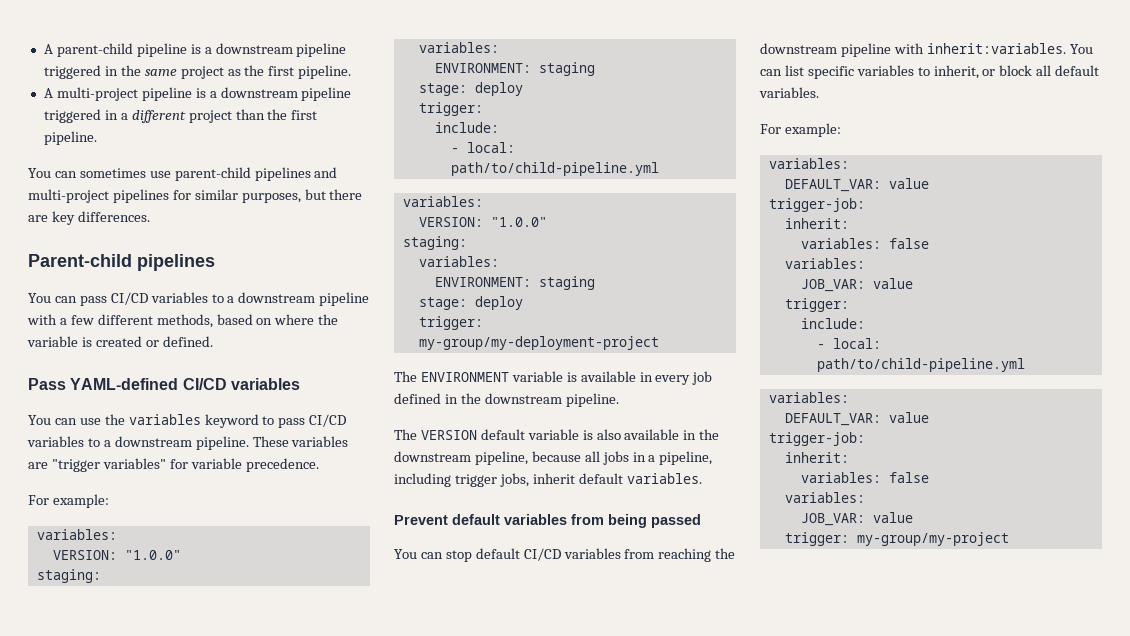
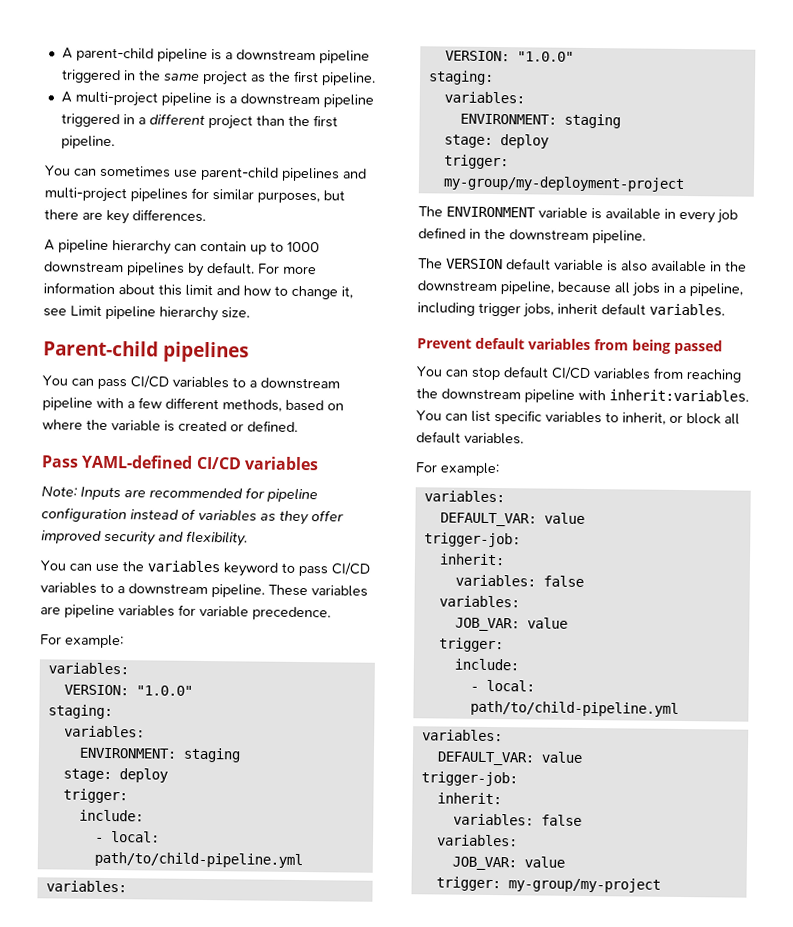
(150, 216) none -> [44,239,320,255] [43,261,317,277] [43,282,353,300] [43,305,250,322] // A pipeline hierarchy can contain up to 1000 downstream pipelines by default. For more information about this limit and how to change it, see Limit pipeline hierarchy size.
(300, 384) none -> [41,485,318,503] [41,507,344,526] [41,530,248,547] // Note: Inputs are recommended for pipeline configuration instead of variables as they offer improved security and flexibility.
[51,458,166,472] "trigger variables" -> [64,604,175,619] pipeline variables

